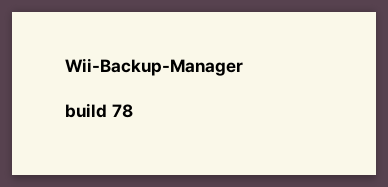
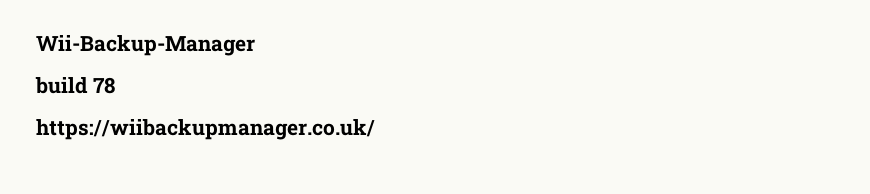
(133, 111) none -> [36,119,375,140] // https://wiibackupmanager.co.uk/

